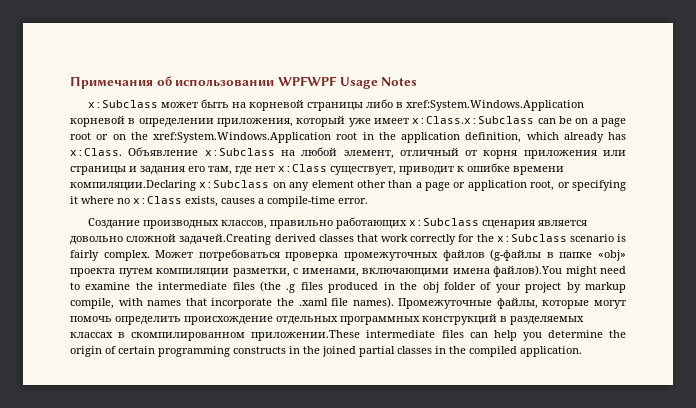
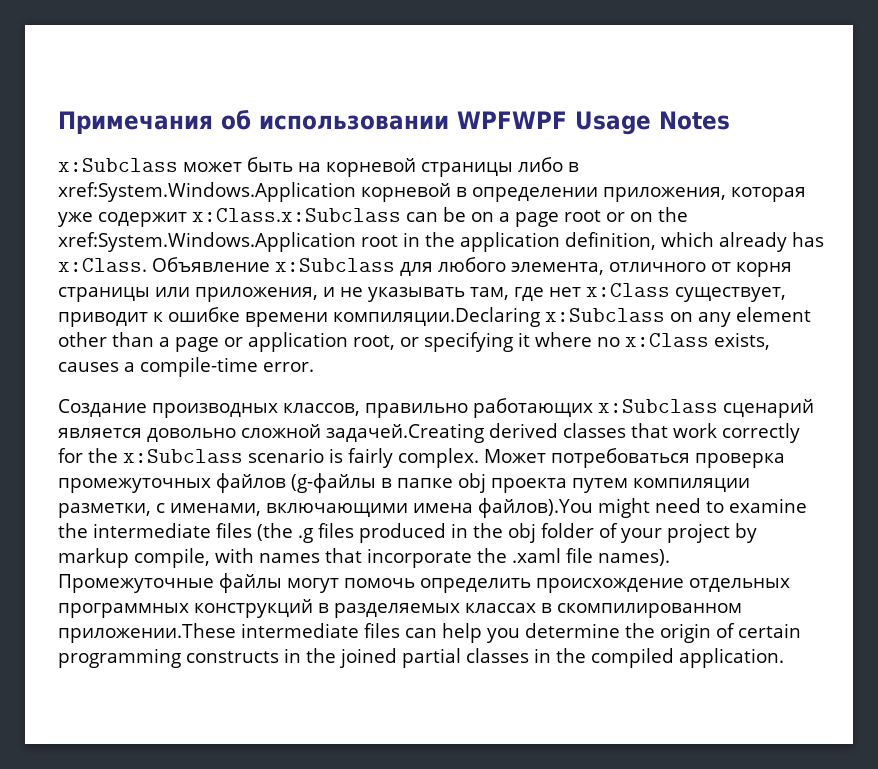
[296,116,409,127] который уже имеет -> [730,187,806,202] [58,212,187,227] которая уже содержит
[280,147,626,159] [70,166,205,175] на любой элемент, отличный от корня приложения или страницы и задания его -> [400,257,792,277] [58,287,465,302] для любого элемента, отличного от корня страницы или приложения, и не указывать
[481,220,535,229] сценария -> [723,399,814,418] сценарий
[598,250,627,261] «obj» -> [458,473,486,493] obj
[496,298,590,309] файлы, которые -> [219,573,282,593] файлы

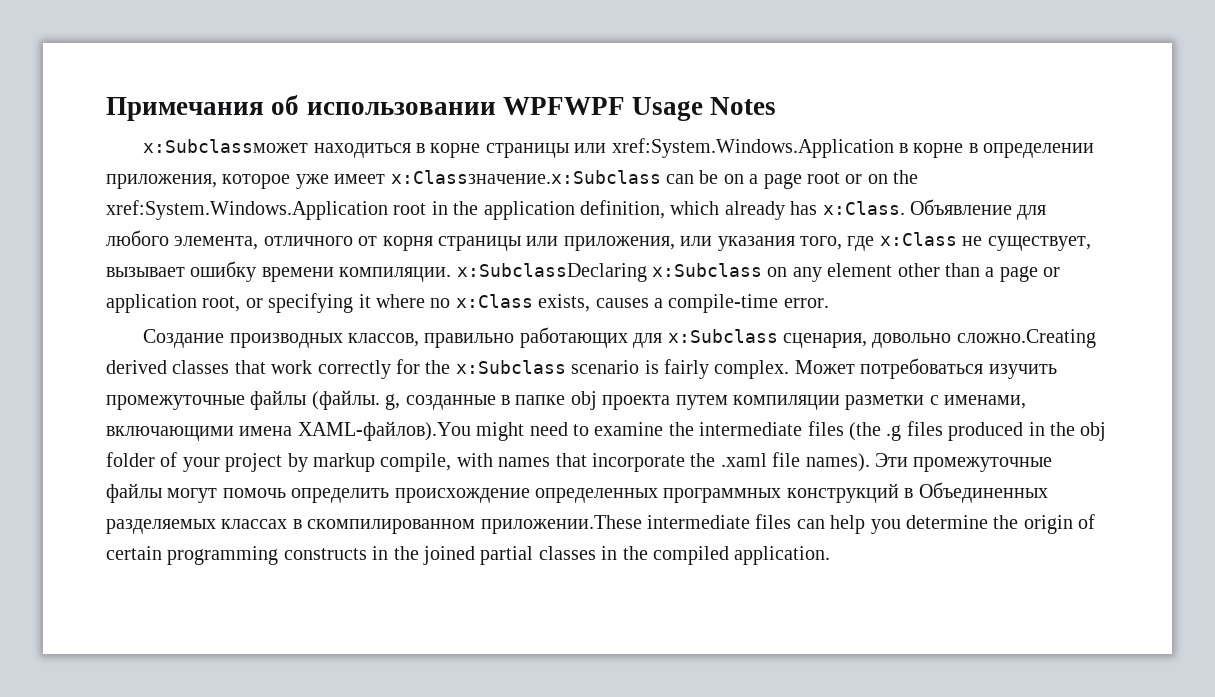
[58,157,579,177] [58,182,806,202] [58,208,401,227] x:Subclass может быть на корневой страницы либо в xref:System.Windows.Application корневой в определении приложения, которая уже содержит x:Class.x:Subclass -> [143,138,1095,158] [106,170,661,189] x:Subclassможет находиться в корне страницы или xref:System.Windows.Application в корне в определении приложения, которое уже имеет x:Classзначение.x:Subclass
[275,258,395,272] x:Subclass -> (1012, 207) none
[323,283,786,302] [58,307,540,327] и не указывать там, где нет x:Class существует, приводит к ошибке времени компиляции.Declaring -> [680,232,1091,251] [106,261,647,282] или указания того, где x:Class не существует, вызывает ошибку времени компиляции. x:SubclassDeclaring
[598,399,814,418] [58,423,484,443] x:Subclass сценарий является довольно сложной задачей.Creating -> [633,329,1096,348] для x:Subclass сценария, довольно сложно.Creating
[695,453,785,468] [58,473,376,493] проверка промежуточных файлов (g-файлы -> [988,364,1057,379] [106,390,496,410] изучить промежуточные файлы (файлы. g, созданные
[58,503,151,518] разметки, -> [845,395,925,410] разметки
[478,498,593,518] файлов).You -> [297,421,471,441] XAML-файлов).You
[58,574,214,593] Промежуточные -> [874,453,1053,472] Эти промежуточные
[689,578,790,592] отдельных -> [535,488,658,503] определенных
(329, 608) none -> [918,482,1048,503] Объединенных

